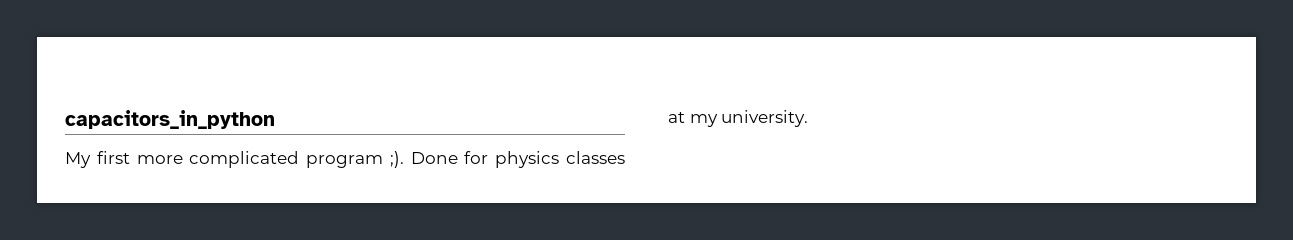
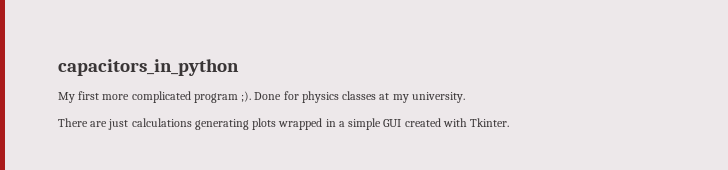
(809, 118) none -> [58,118,510,130] // There are just calculations generating plots wrapped in a simple GUI created with Tkinter.

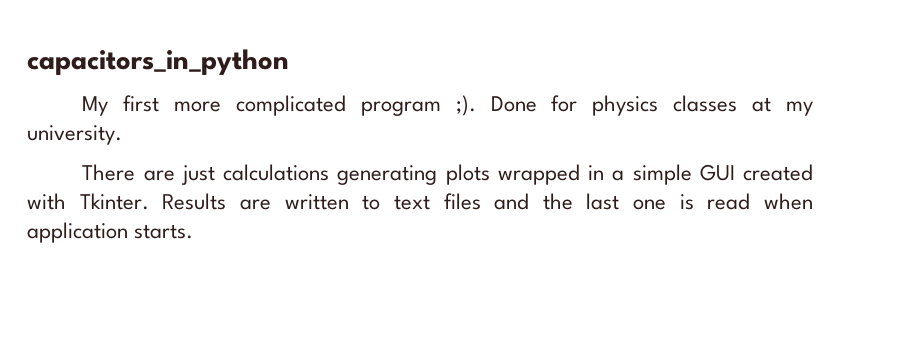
(510, 122) none -> [162,193,813,210] [27,222,194,243] Results are written to text files and the last one is read when application starts.

